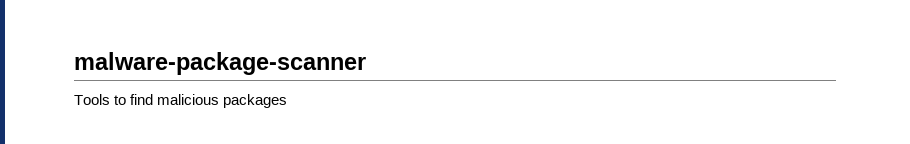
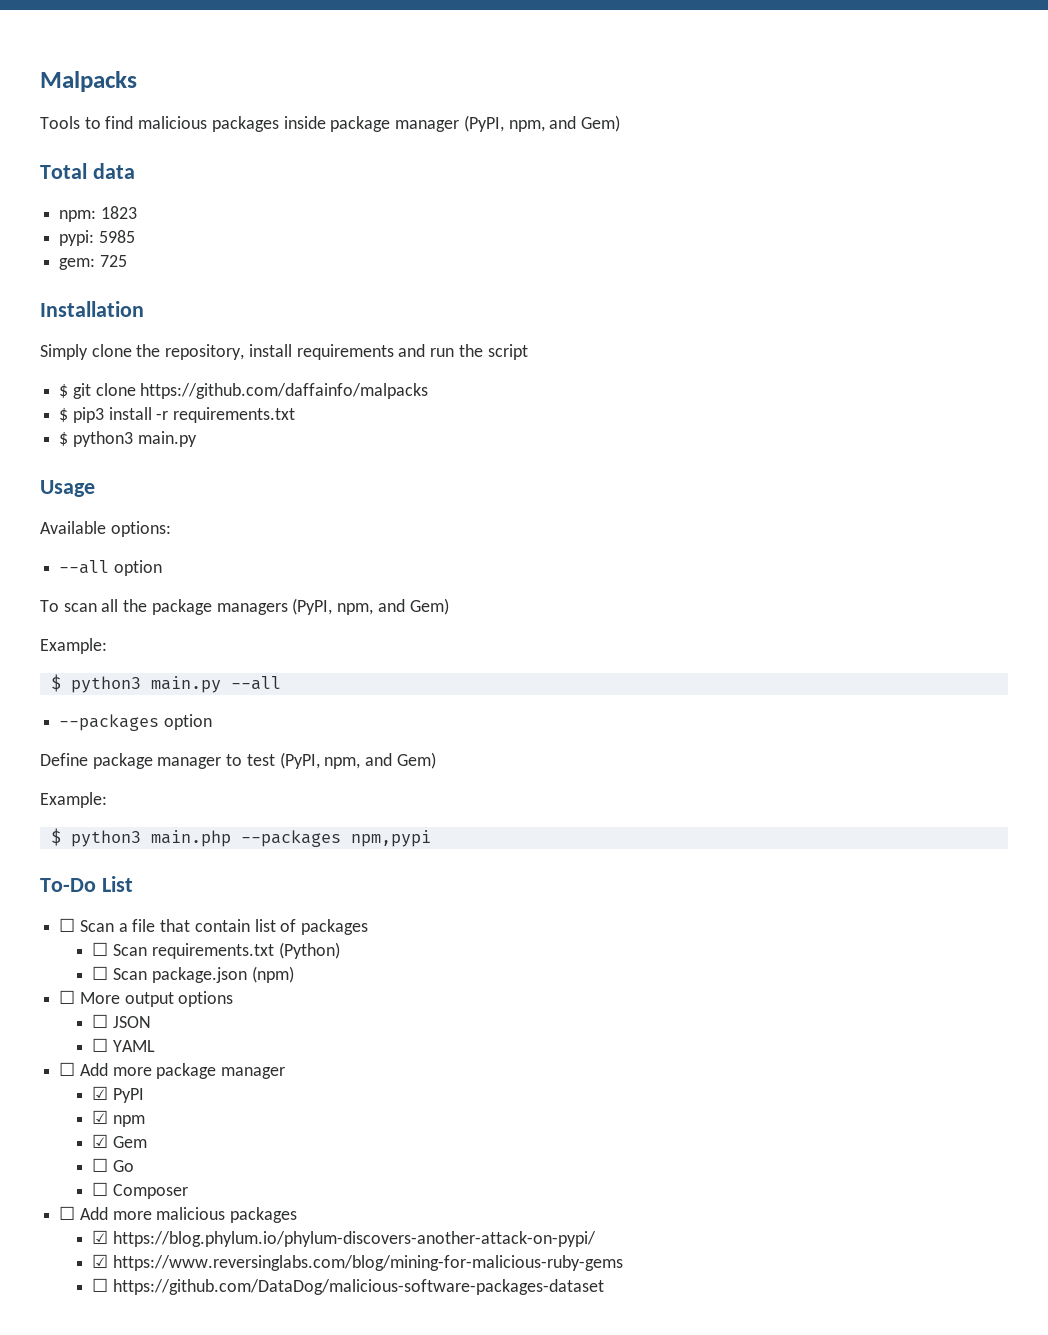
[74,52,366,75] malware-package-scanner -> [40,71,137,92] Malpacks
(288, 101) none -> [283,115,620,132] [40,163,135,179] [59,206,137,222] [59,230,135,246] [59,255,127,270] [40,301,144,317] [40,344,528,360] [59,383,429,399] [59,407,296,423] [59,431,197,447] [40,480,95,497] [40,521,171,537] [59,560,162,576] [40,598,449,615] [40,638,107,654] [50,674,281,693] [59,714,212,731] [40,752,436,769] [40,792,107,808] [50,828,431,847] [40,876,133,892] [59,918,369,935] [92,942,340,959] [92,966,294,983] [59,990,234,1007] [92,1014,152,1028] [92,1038,156,1052] [59,1062,286,1079] [92,1086,145,1103] [92,1110,146,1127] [92,1134,148,1148] [92,1158,135,1172] [92,1182,189,1199] [59,1206,298,1223] [92,1230,597,1247] [92,1254,624,1271] [92,1278,605,1295] inside package manager (PyPI, npm, and Gem) // Total data // npm: 1823 // pypi: 5985 // gem: 725 // Installation // Simply clone the repository, install requirements and run the script // $ git clone https://github.com/daffainfo/malpacks // $ pip3 install -r requirements.txt // $ python3 main.py // Usage // Available options: // --all option // To scan all the package managers (PyPI, npm, and Gem) // Example: // $ python3 main.py --all // --packages option // Define package manager to test (PyPI, npm, and Gem) // Example: // $ python3 main.php --packages npm,pypi // To-Do List // ☐ Scan a file that contain list of packages // ☐ Scan requirements.txt (Python) // ☐ Scan package.json (npm) // ☐ More output options // ☐ JSON // ☐ YAML // ☐ Add more package manager // ☑ PyPI // ☑ npm // ☑ Gem // ☐ Go // ☐ Composer // ☐ Add more malicious packages // ☑ https://blog.phylum.io/phylum-discovers-another-attack-on-pypi/ // ☑ https://www.reversinglabs.com/blog/mining-for-malicious-ruby-gems // ☐ https://github.com/DataDog/malicious-software-packages-dataset

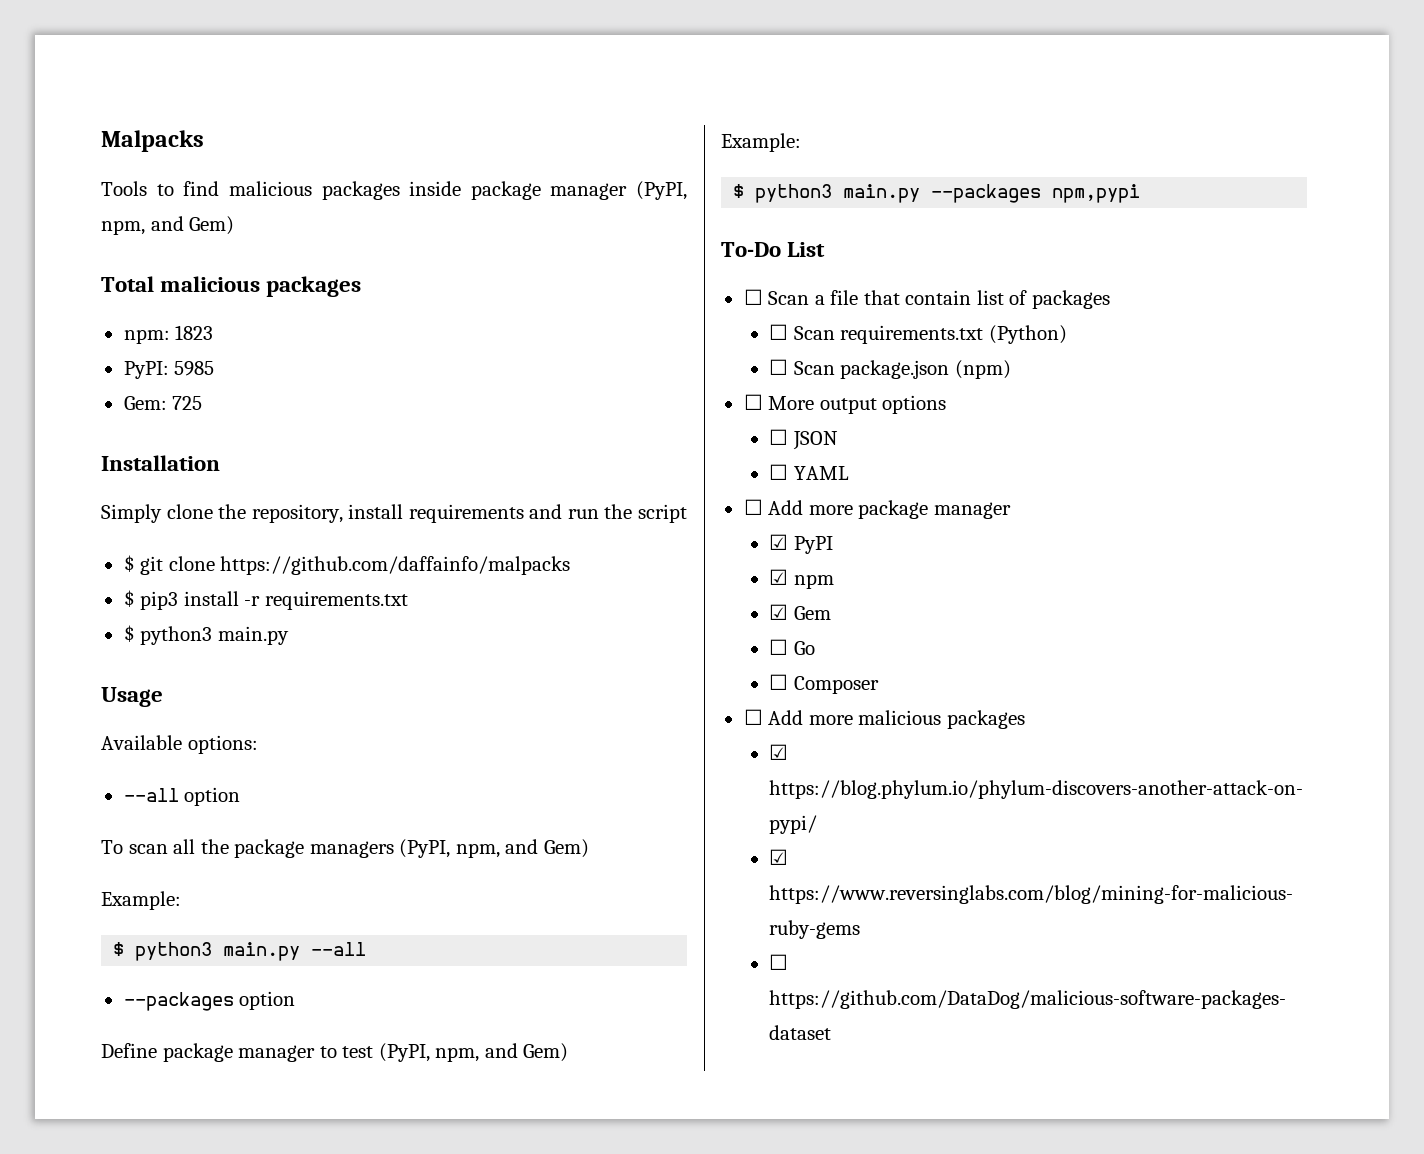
[92,163,135,179] data -> [160,276,362,297] malicious packages
[59,230,95,246] pypi: -> [123,361,169,379] PyPI:
[59,258,96,270] gem: -> [123,396,167,410] Gem:
[150,830,231,847] main.php -> [843,184,921,203] main.py

